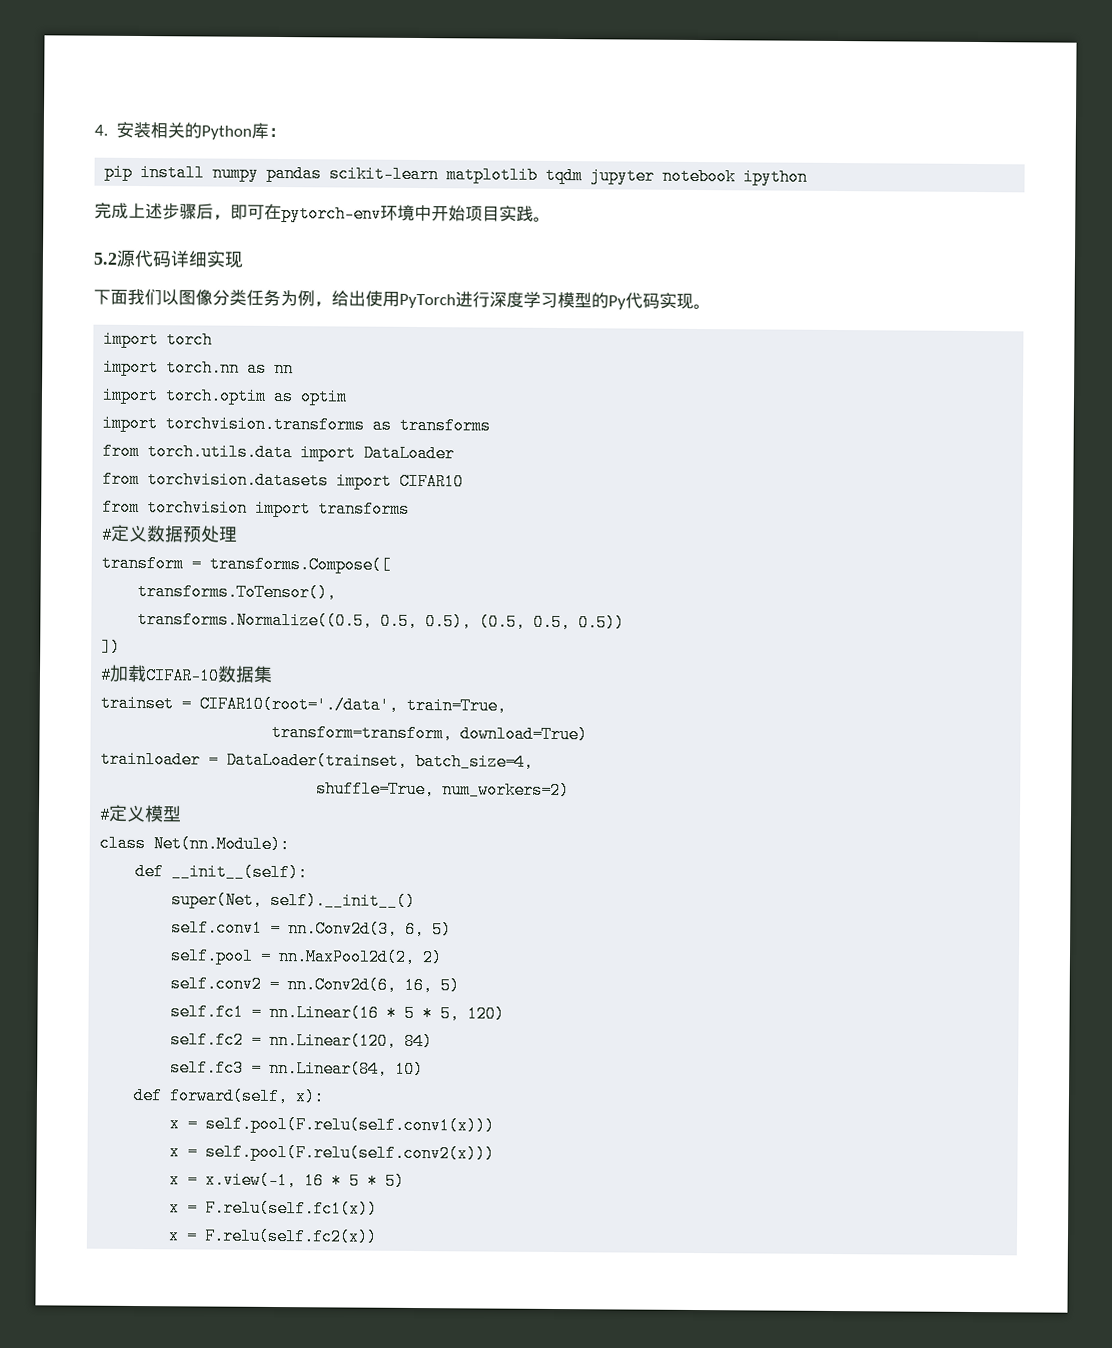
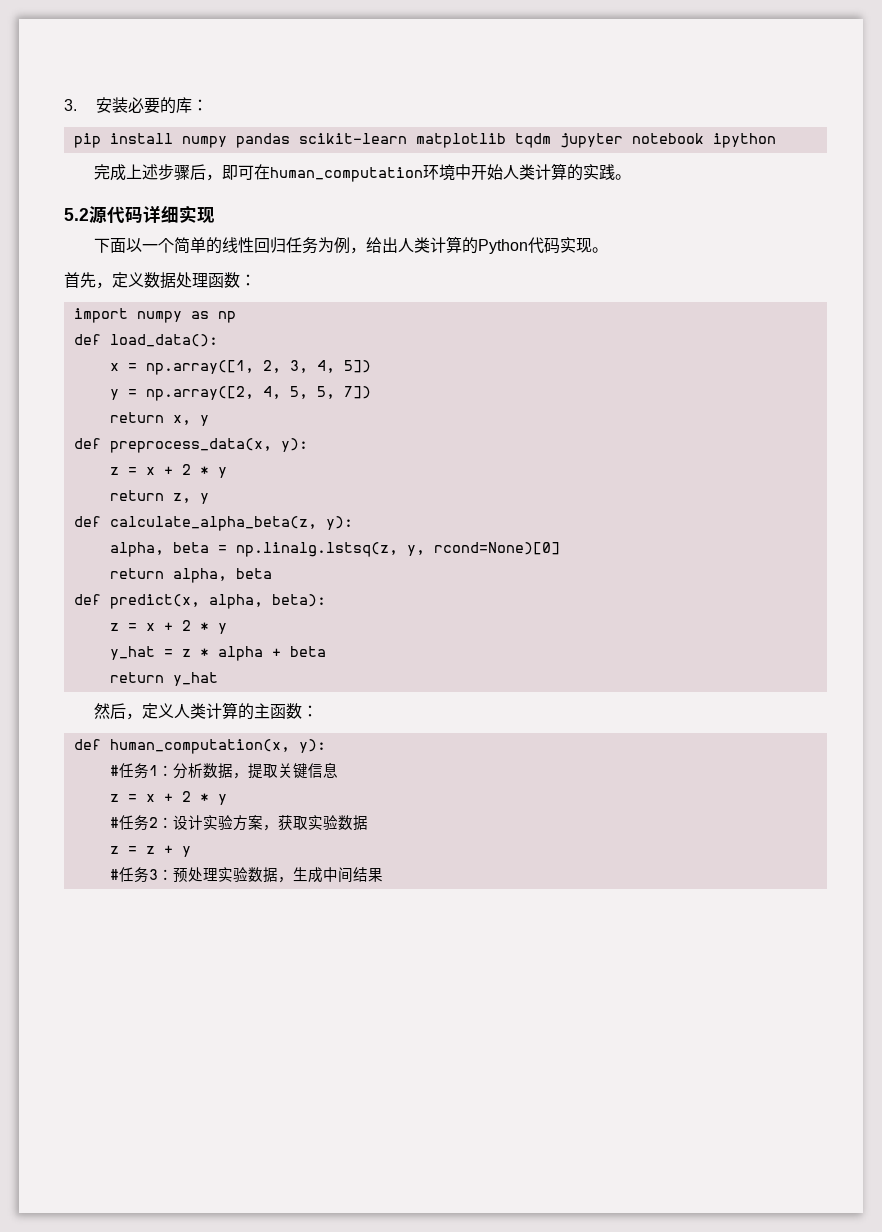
[94,121,252,140] 4.安装相关的Python -> [64,97,176,114] 3.安装必要的
[281,205,382,223] pytorch-env -> [269,167,423,182] human_computation
[465,205,500,222] 项目 -> [502,163,583,181] 人类计算的
[127,288,711,310] [103,330,214,349] [103,358,295,378] [102,386,349,406] [102,414,492,435] [102,442,456,463] [102,470,465,491] [102,498,411,518] [101,524,239,544] [101,554,392,574] [137,583,338,602] [137,611,626,632] [101,638,122,656] [100,664,274,685] [100,694,508,715] [271,723,589,744] [100,750,535,771] [316,780,571,800] [99,804,183,824] [99,834,291,854] [135,862,309,882] [171,891,417,911] [171,919,453,939] [170,947,444,967] [170,975,461,995] [170,1003,506,1023] [170,1031,434,1051] [170,1059,425,1079] [133,1086,326,1106] [169,1115,496,1135] [169,1143,496,1163] [169,1171,406,1190] [169,1199,379,1218] [168,1227,379,1246] 我们以图像分类任务为例，给出使用PyTorch进行深度学习模型的Py代码实现。 // import torch // import torch.nn as nn // import torch.optim as optim // import torchvision.transforms as transforms // from torch.utils.data import DataLoader // from torchvision.datasets import CIFAR10 // from torchvision import transforms // #定义数据预处理 // transform = transforms.Compose([ // transforms.ToTensor(), // transforms.Normalize((0.5, 0.5, 0.5), (0.5, 0.5, 0.5)) // ]) // #加载CIFAR-10数据集 // trainset = CIFAR10(root='./data', train=True, // transform=transform, download=True) // trainloader = DataLoader(trainset, batch_size=4, // shuffle=True, num_workers=2) // #定义模型 // class Net(nn.Module): // def __init__(self): // super(Net, self).__init__() // self.conv1 = nn.Conv2d(3, 6, 5) // self.pool = nn.MaxPool2d(2, 2) // self.conv2 = nn.Conv2d(6, 16, 5) // self.fc1 = nn.Linear(16 * 5 * 5, 120) // self.fc2 = nn.Linear(120, 84) // self.fc3 = nn.Linear(84, 10) // def forward(self, x): // x = self.pool(F.relu(self.conv1(x))) // x = self.pool(F.relu(self.conv2(x))) // x = x.view(-1, 16 * 5 * 5) // x = F.relu(self.fc1(x)) // x = F.relu(self.fc2(x)) -> [125,236,608,254] [64,272,256,289] [73,308,236,323] [73,334,218,347] [109,360,371,375] [109,386,371,401] [109,412,209,426] [73,438,308,453] [109,464,227,478] [109,490,209,504] [73,516,353,531] [109,542,560,557] [109,568,272,583] [73,594,326,609] [109,620,227,634] [109,646,326,661] [109,672,218,686] [93,702,318,720] [73,739,326,754] [109,762,338,779] [109,791,227,805] [109,815,368,831] [109,845,191,857] [109,867,383,883] 以一个简单的线性回归任务为例，给出人类计算的Python代码实现。 // 首先，定义数据处理函数： // import numpy as np // def load_data(): // x = np.array([1, 2, 3, 4, 5]) // y = np.array([2, 4, 5, 5, 7]) // return x, y // def preprocess_data(x, y): // z = x + 2 * y // return z, y // def calculate_alpha_beta(z, y): // alpha, beta = np.linalg.lstsq(z, y, rcond=None)[0] // return alpha, beta // def predict(x, alpha, beta): // z = x + 2 * y // y_hat = z * alpha + beta // return y_hat // 然后，定义人类计算的主函数： // def human_computation(x, y): // #任务1：分析数据，提取关键信息 // z = x + 2 * y // #任务2：设计实验方案，获取实验数据 // z = z + y // #任务3：预处理实验数据，生成中间结果

